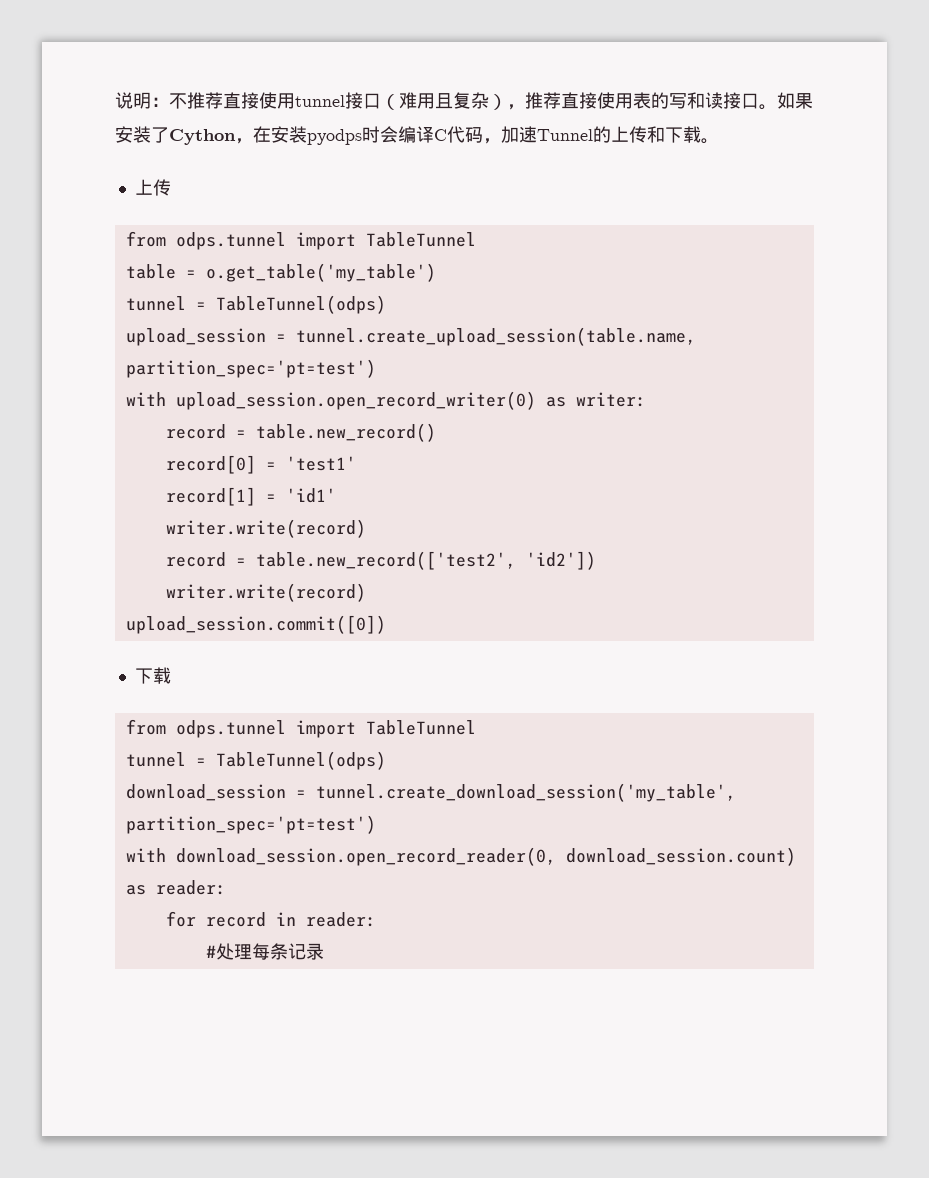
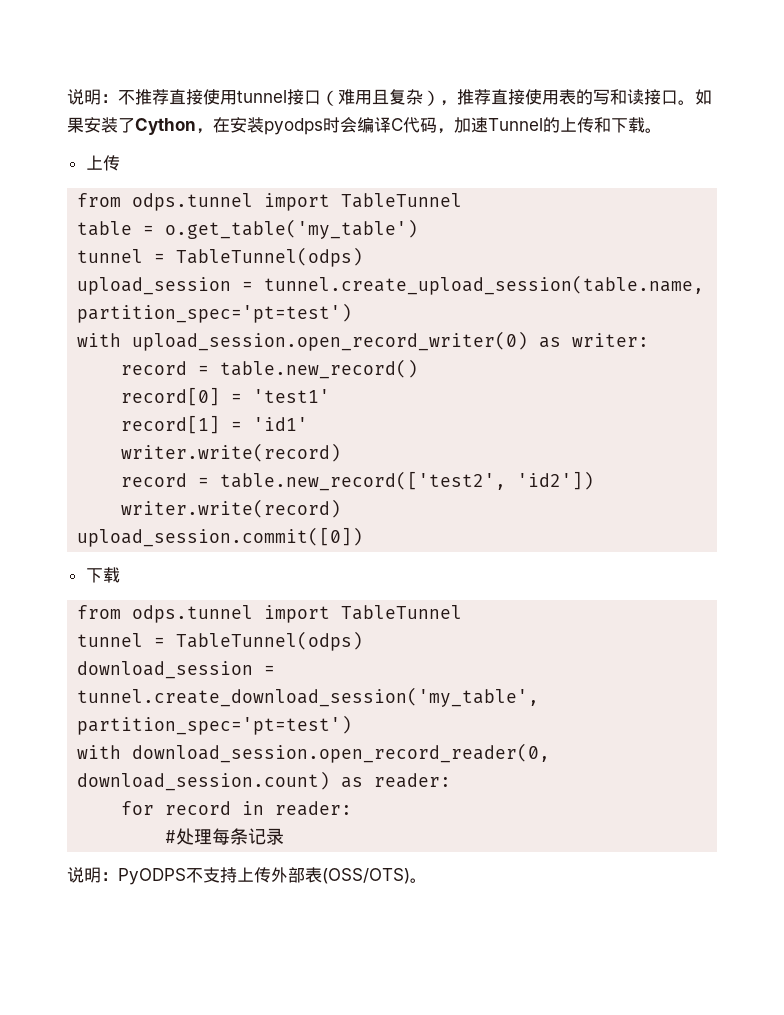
(324, 951) none -> [67,867,427,885] // 说明：PyODPS不支持上传外部表(OSS/OTS)。

